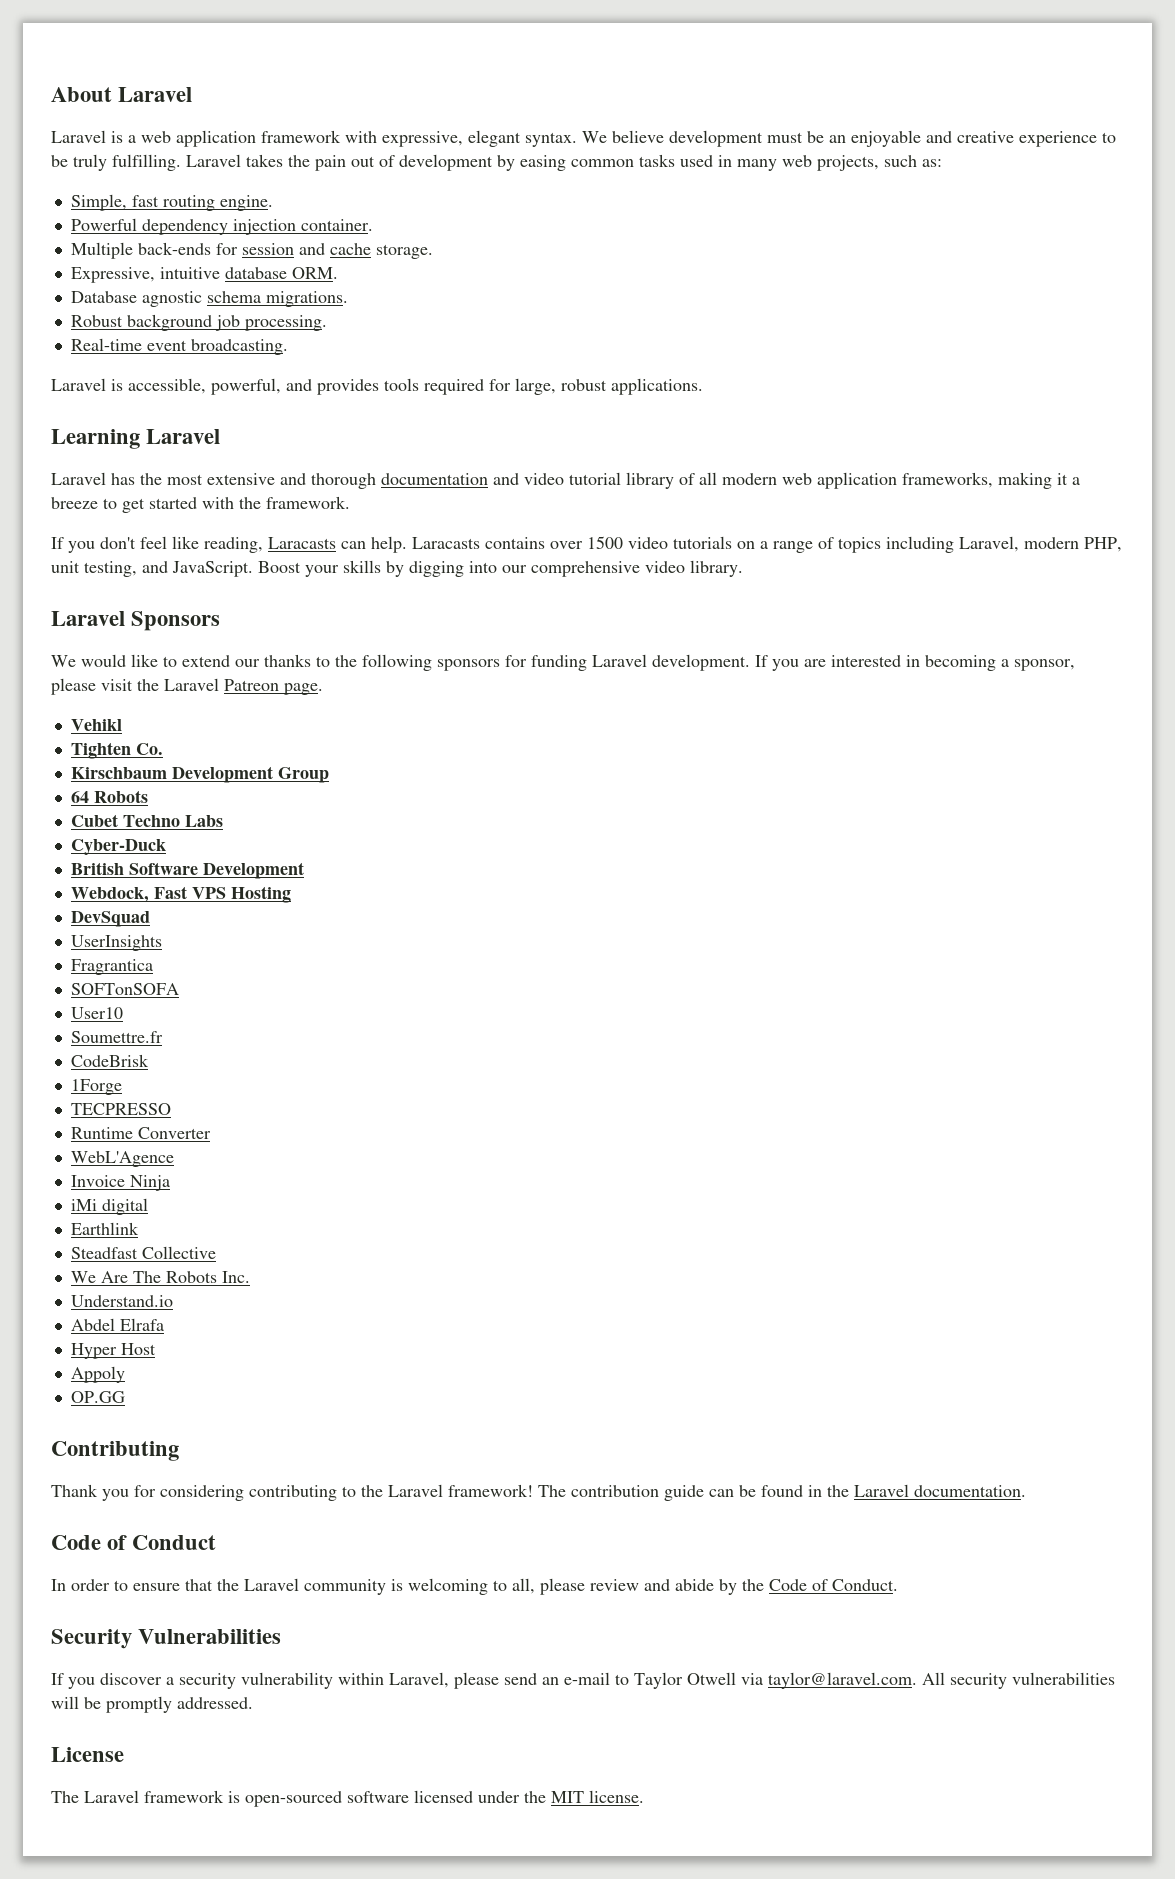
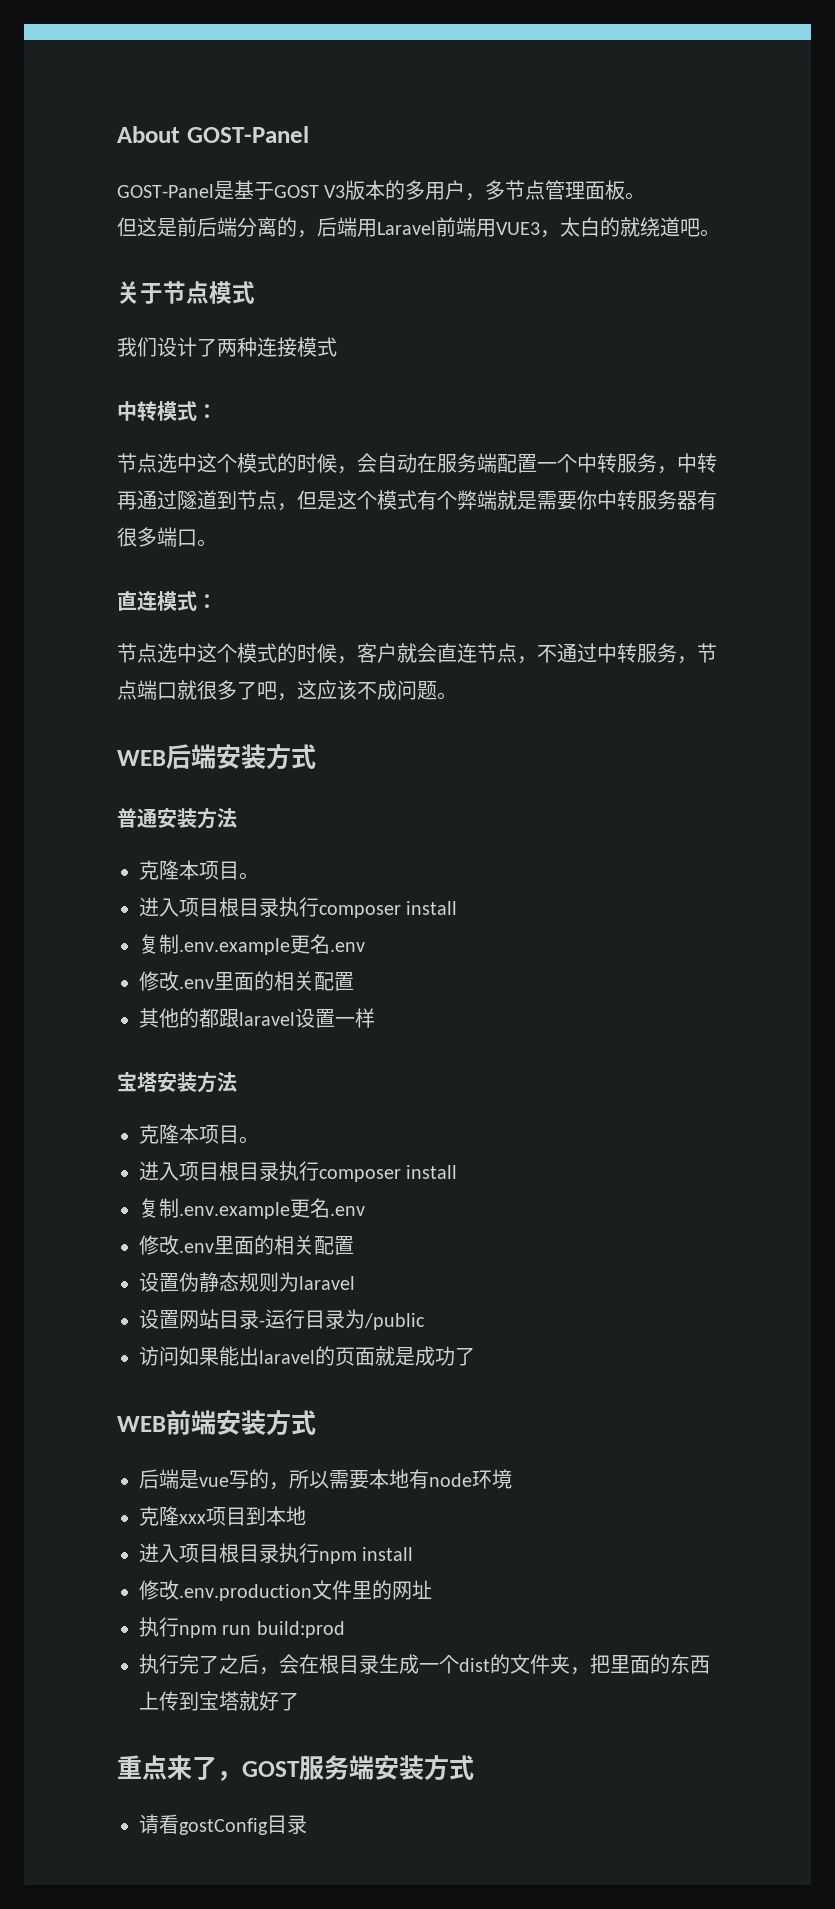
[118,87,193,102] [51,130,1116,147] [51,154,942,171] [70,194,273,211] [70,218,373,235] [70,242,433,259] [70,267,338,283] [70,291,348,307] [70,314,327,331] [70,338,288,355] [51,378,703,395] [51,429,221,449] [51,472,1080,489] [51,496,350,513] [51,536,1122,553] [51,560,743,577] [51,611,221,631] [51,654,1075,671] [51,678,323,695] [70,719,122,731] [70,742,163,759] [70,766,329,783] [70,790,148,803] [70,814,223,827] [70,839,166,855] [70,862,304,879] [70,886,291,903] [70,911,150,927] [70,935,162,951] [70,959,153,975] [70,983,179,995] [70,1007,123,1019] [70,1031,163,1043] [70,1054,149,1067] [70,1079,122,1095] [70,1103,171,1115] [70,1127,211,1139] [70,1151,174,1167] [70,1175,170,1191] [70,1198,148,1215] [70,1222,139,1235] [70,1246,216,1259] [70,1271,250,1283] [70,1295,173,1307] [70,1318,164,1331] [70,1343,156,1359] [70,1366,125,1383] [70,1391,125,1403] [51,1441,179,1461] [51,1484,1026,1501] [51,1535,217,1550] [51,1578,898,1595] [51,1629,282,1649] [51,1672,1115,1689] [51,1696,253,1713] [51,1747,124,1762] [51,1790,644,1807] Laravel // Laravel is a web application framework with expressive, elegant syntax. We believe development must be an enjoyable and creative experience to be truly fulfilling. Laravel takes the pain out of development by easing common tasks used in many web projects, such as: // Simple, fast routing engine. // Powerful dependency injection container. // Multiple back-ends for session and cache storage. // Expressive, intuitive database ORM. // Database agnostic schema migrations. // Robust background job processing. // Real-time event broadcasting. // Laravel is accessible, powerful, and provides tools required for large, robust applications. // Learning Laravel // Laravel has the most extensive and thorough documentation and video tutorial library of all modern web application frameworks, making it a breeze to get started with the framework. // If you don't feel like reading, Laracasts can help. Laracasts contains over 1500 video tutorials on a range of topics including Laravel, modern PHP, unit testing, and JavaScript. Boost your skills by digging into our comprehensive video library. // Laravel Sponsors // We would like to extend our thanks to the following sponsors for funding Laravel development. If you are interested in becoming a sponsor, please visit the Laravel Patreon page. // Vehikl // Tighten Co. // Kirschbaum Development Group // 64 Robots // Cubet Techno Labs // Cyber-Duck // British Software Development // Webdock, Fast VPS Hosting // DevSquad // UserInsights // Fragrantica // SOFTonSOFA // User10 // Soumettre.fr // CodeBrisk // 1Forge // TECPRESSO // Runtime Converter // WebL'Agence // Invoice Ninja // iMi digital // Earthlink // Steadfast Collective // We Are The Robots Inc. // Understand.io // Abdel Elrafa // Hyper Host // Appoly // OP.GG // Contributing // Thank you for considering contributing to the Laravel framework! The contribution guide can be found in the Laravel documentation. // Code of Conduct // In order to ensure that the Laravel community is welcoming to all, please review and abide by the Code of Conduct. // Security Vulnerabilities // If you discover a security vulnerability within Laravel, please send an e-mail to Taylor Otwell via taylor@laravel.com. All security vulnerabilities will be promptly addressed. // License // The Laravel framework is open-sourced software licensed under the MIT license. -> [186,126,309,143] [117,180,646,201] [117,217,720,238] [117,281,255,304] [117,337,337,357] [117,401,217,421] [117,453,717,474] [117,490,717,511] [117,527,217,547] [117,591,217,611] [117,643,717,664] [117,680,457,701] [117,744,316,770] [117,808,237,829] [139,860,259,880] [139,897,458,918] [139,934,365,955] [139,971,354,991] [139,1008,375,1028] [117,1072,237,1093] [139,1124,259,1144] [139,1161,458,1182] [139,1198,365,1219] [139,1235,354,1255] [139,1272,355,1292] [139,1309,425,1330] [139,1346,475,1366] [117,1410,316,1436] [139,1469,512,1490] [139,1506,306,1526] [139,1543,414,1564] [139,1580,432,1601] [139,1617,345,1638] [139,1654,710,1675] [139,1691,299,1711] [117,1755,474,1781] [139,1814,307,1835] GOST-Panel // GOST-Panel是基于GOST V3版本的多用户，多节点管理面板。 // 但这是前后端分离的，后端用Laravel前端用VUE3，太白的就绕道吧。 // 关于节点模式 // 我们设计了两种连接模式 // 中转模式： // 节点选中这个模式的时候，会自动在服务端配置一个中转服务，中转再通过隧道到节点，但是这个模式有个弊端就是需要你中转服务器有很多端口。 // 直连模式： // 节点选中这个模式的时候，客户就会直连节点，不通过中转服务，节点端口就很多了吧，这应该不成问题。 // WEB后端安装方式 // 普通安装方法 // 克隆本项目。 // 进入项目根目录执行composer install // 复制.env.example更名.env // 修改.env里面的相关配置 // 其他的都跟laravel设置一样 // 宝塔安装方法 // 克隆本项目。 // 进入项目根目录执行composer install // 复制.env.example更名.env // 修改.env里面的相关配置 // 设置伪静态规则为laravel // 设置网站目录-运行目录为/public // 访问如果能出laravel的页面就是成功了 // WEB前端安装方式 // 后端是vue写的，所以需要本地有node环境 // 克隆xxx项目到本地 // 进入项目根目录执行npm install // 修改.env.production文件里的网址 // 执行npm run build:prod // 执行完了之后，会在根目录生成一个dist的文件夹，把里面的东西上传到宝塔就好了 // 重点来了，GOST服务端安装方式 // 请看gostConfig目录

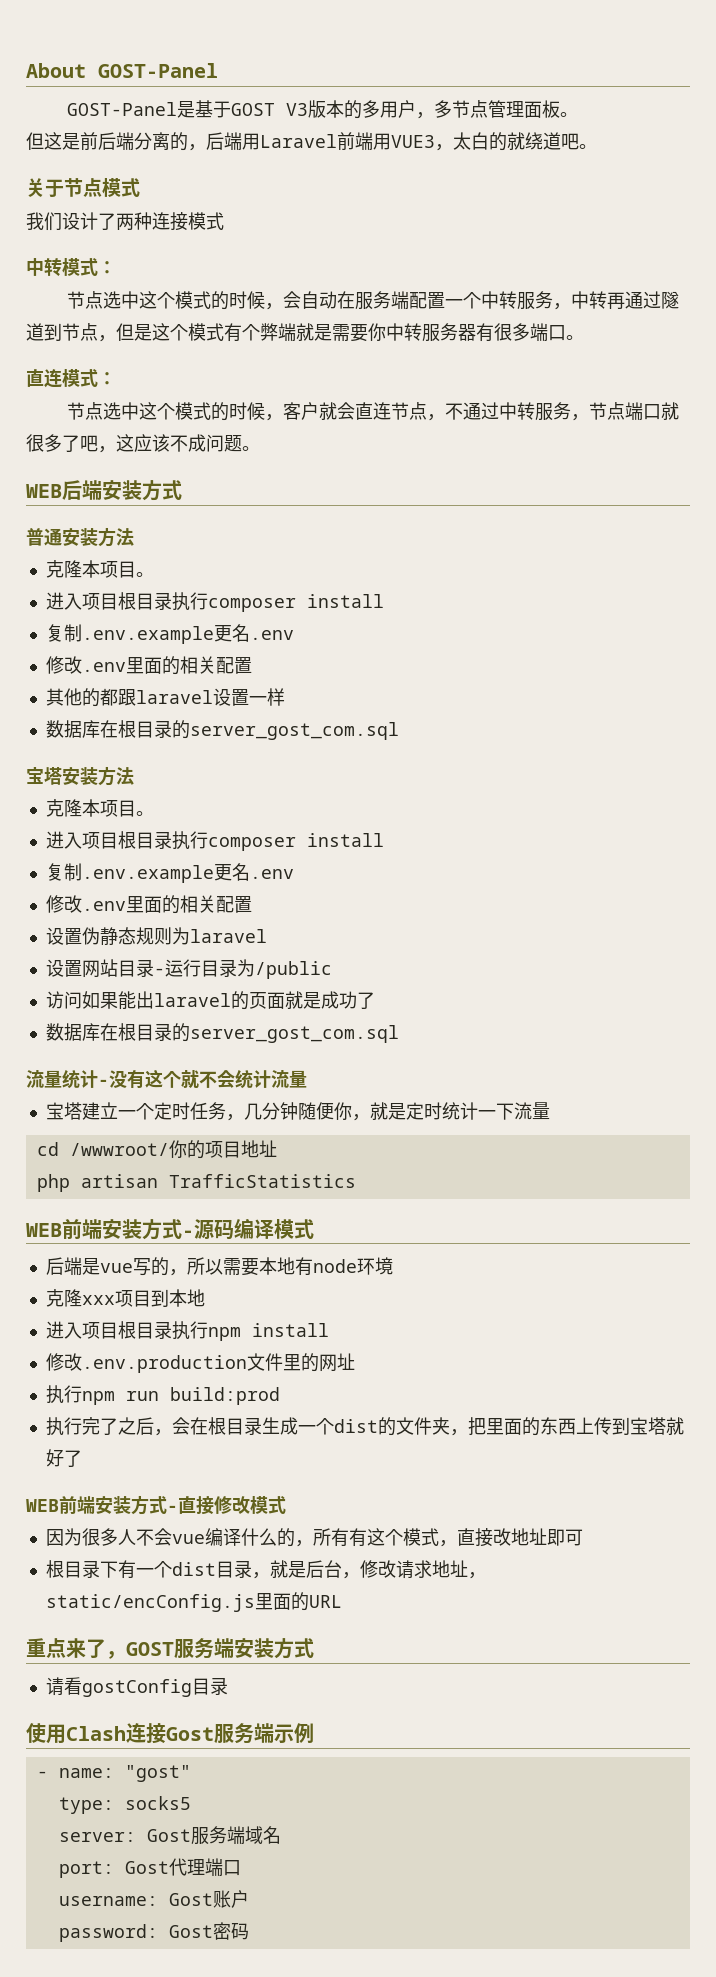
(375, 1018) none -> [45,720,399,740] // 数据库在根目录的server_gost_com.sql
[117,1410,316,1436] // WEB前端安装方式 -> [45,1023,399,1043] [26,1069,307,1089] [45,1102,550,1121] [36,1140,277,1159] [36,1174,356,1192] [26,1218,314,1240] // 数据库在根目录的server_gost_com.sql // 流量统计-没有这个就不会统计流量 // 宝塔建立一个定时任务，几分钟随便你，就是定时统计一下流量 // cd /wwwroot/你的项目地址 // php artisan TrafficStatistics // WEB前端安装方式-源码编译模式
(299, 1701) none -> [26,1495,286,1515] [45,1528,583,1547] [45,1560,486,1579] [45,1592,342,1612] // WEB前端安装方式-直接修改模式 // 因为很多人不会vue编译什么的，所有有这个模式，直接改地址即可 // 根目录下有一个dist目录，就是后台，修改请求地址，static/encConfig.js里面的URL
(307, 1824) none -> [26,1723,314,1744] [36,1765,191,1782] [58,1796,191,1814] [58,1826,281,1845] [58,1858,241,1878] [58,1890,249,1908] [58,1922,249,1942] // 使用Clash连接Gost服务端示例 // - name: "gost" // type: socks5 // server: Gost服务端域名 // port: Gost代理端口 // username: Gost账户 // password: Gost密码

